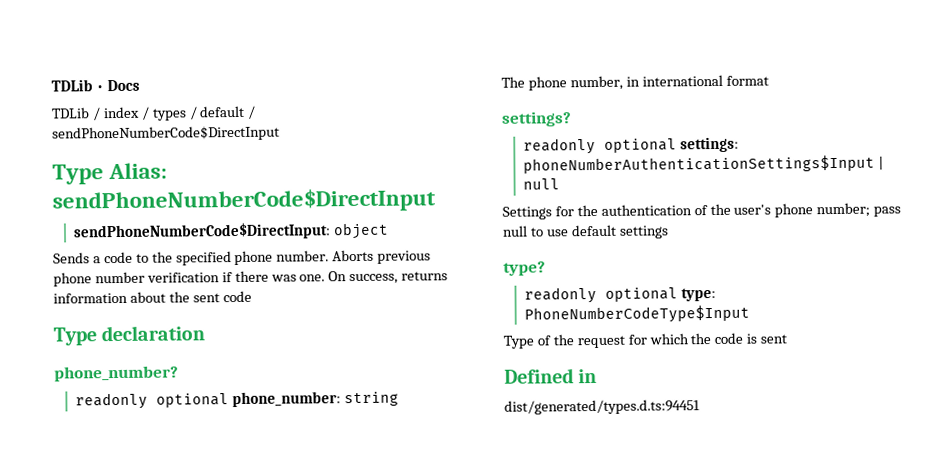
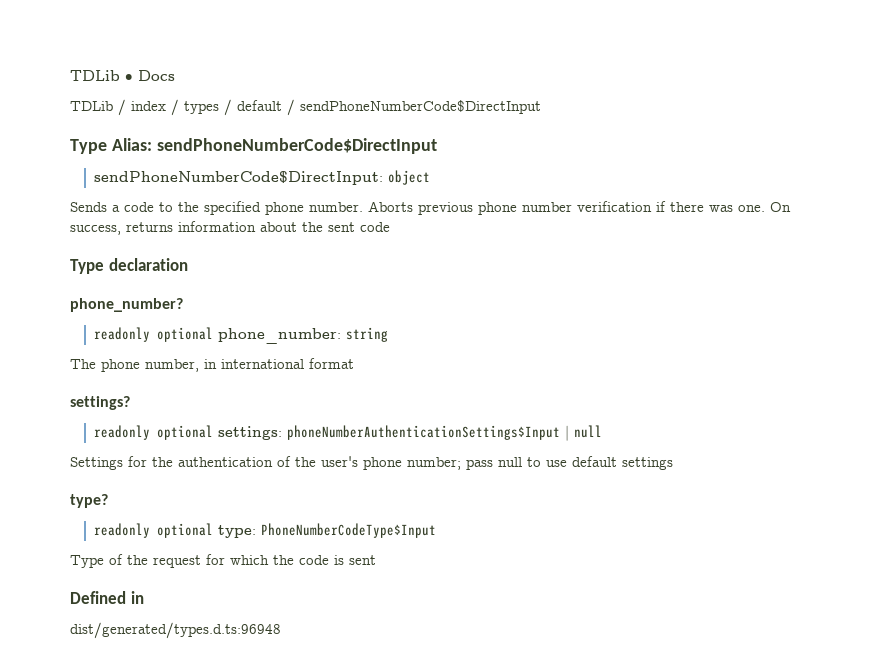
[504,399,700,415] dist/generated/types.d.ts:94451 -> [70,622,281,639] dist/generated/types.d.ts:96948

